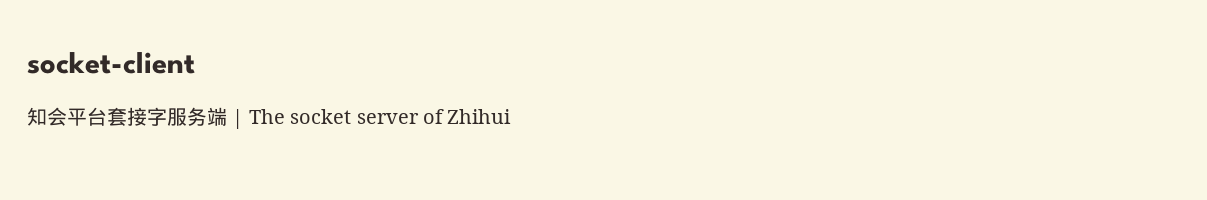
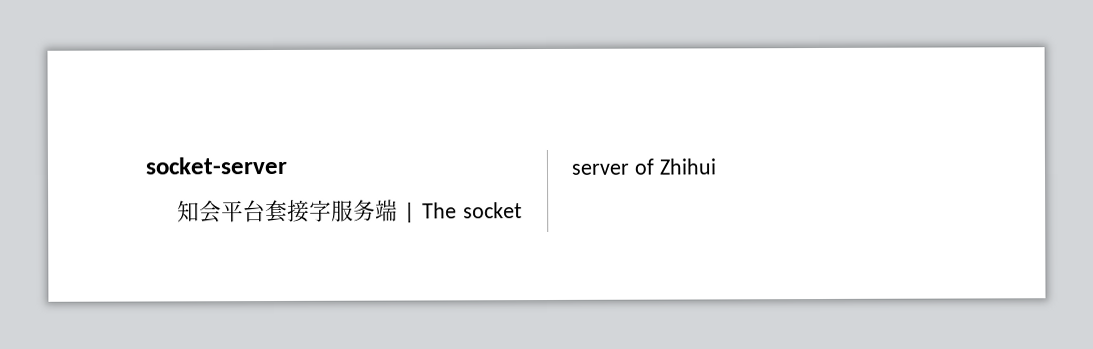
[27,52,195,74] socket-client -> [145,156,287,175] socket-server

